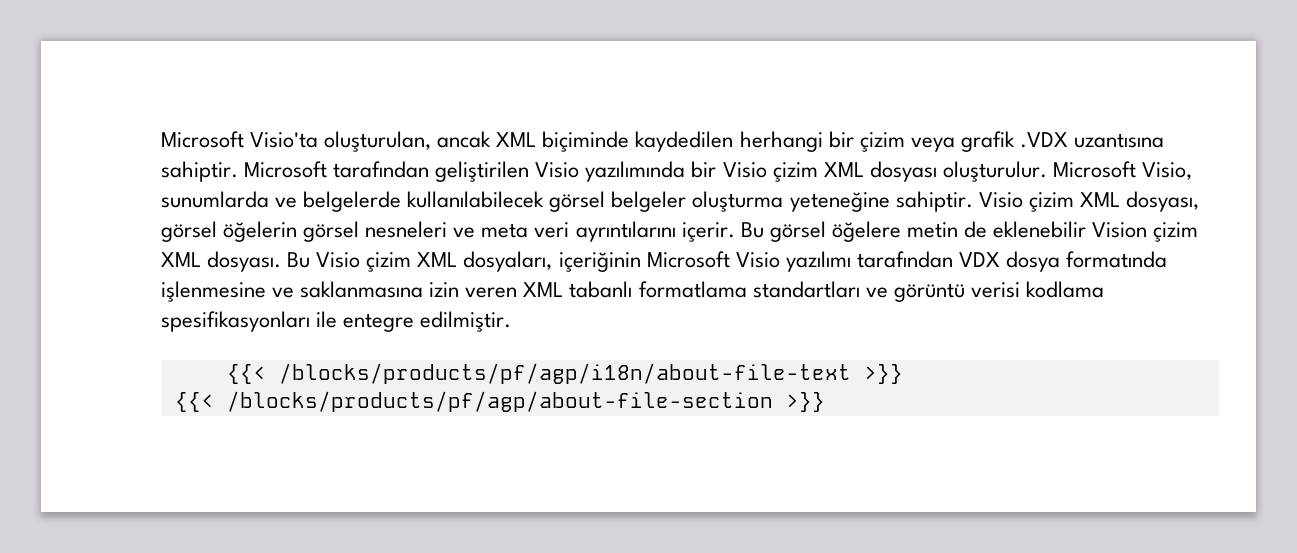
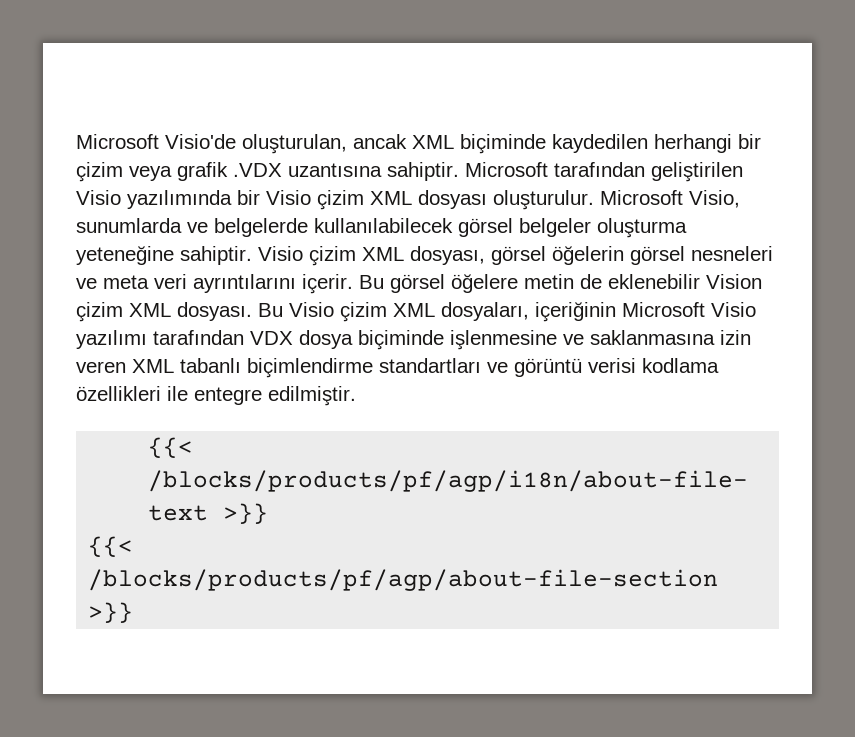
[161,131,319,148] Microsoft Visio'ta -> [76,134,236,149] Microsoft Visio'de
[1066,251,1168,268] formatında -> [358,330,444,350] biçiminde
[638,281,747,298] formatlama -> [247,358,373,378] biçimlendirme
[161,311,310,332] spesifikasyonları -> [76,386,161,401] özellikleri

